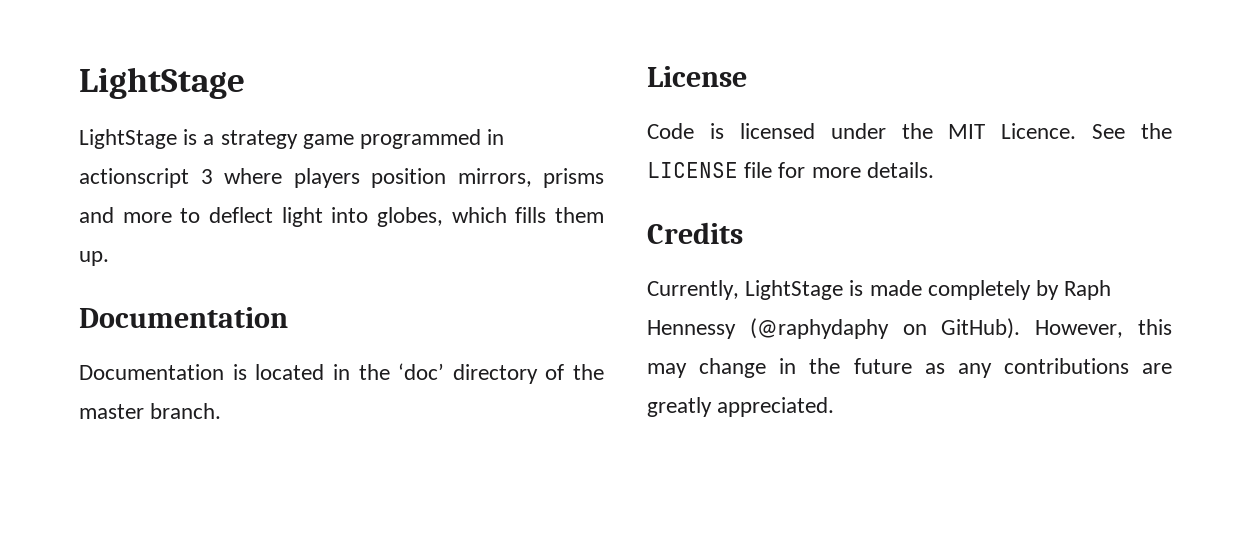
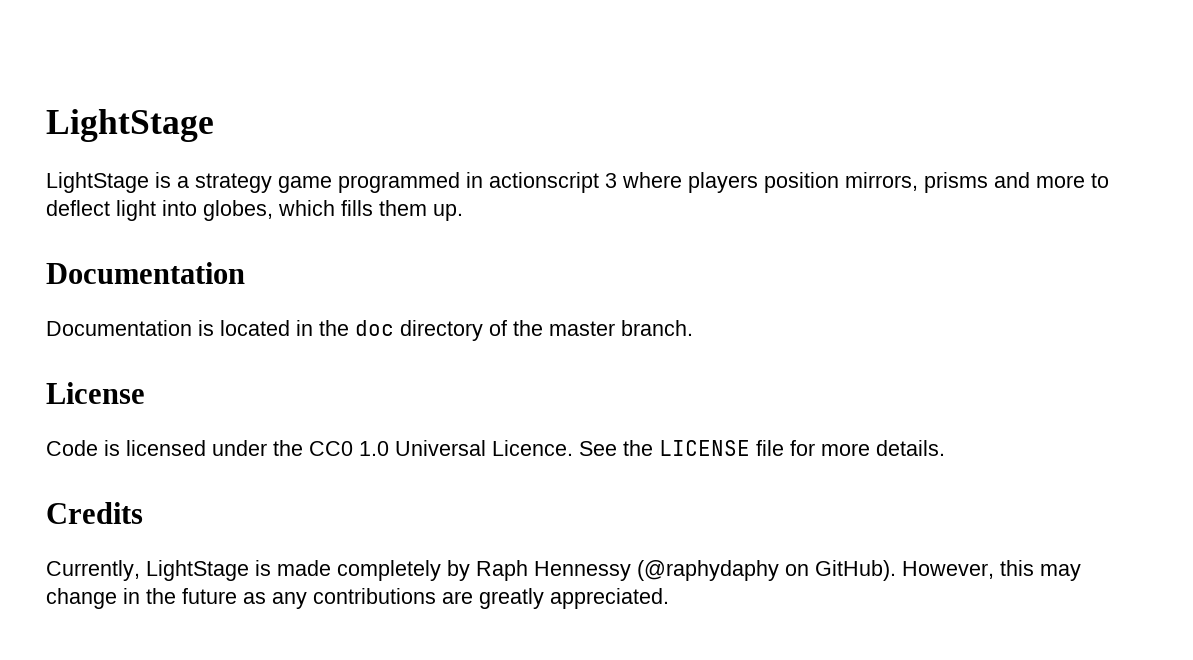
[398,363,445,380] ‘doc’ -> [355,320,394,336] doc
[948,124,986,139] MIT -> [309,440,486,456] CC0 1.0 Universal

